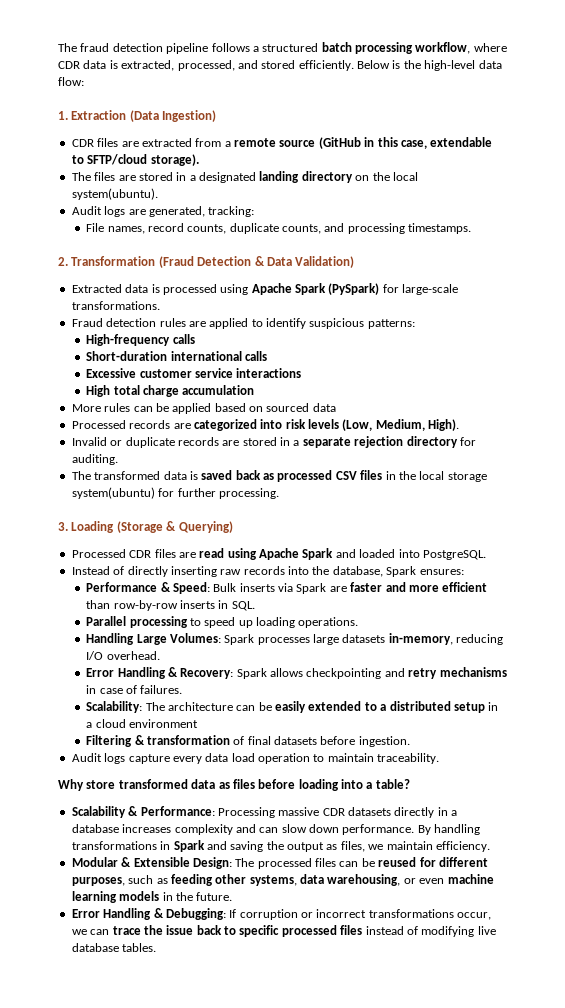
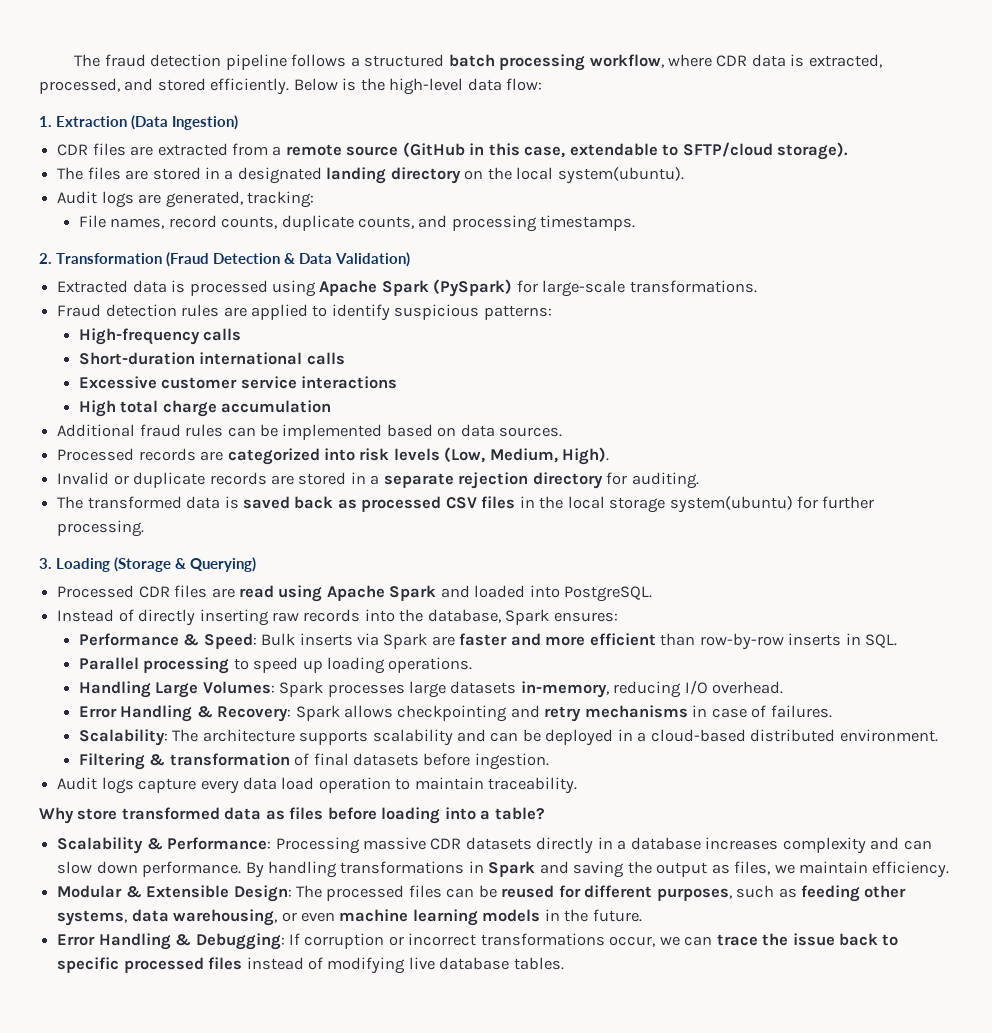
[71,404,101,412] More -> [57,424,181,437] Additional fraud
[172,403,212,414] applied -> [282,424,383,440] implemented
[266,403,336,412] sourced data -> [460,424,563,437] data sources.
[236,701,499,713] [86,719,198,728] can be easily extended to a distributed setup in a cloud environment -> [299,729,938,746] supports scalability and can be deployed in a cloud-based distributed environment.

